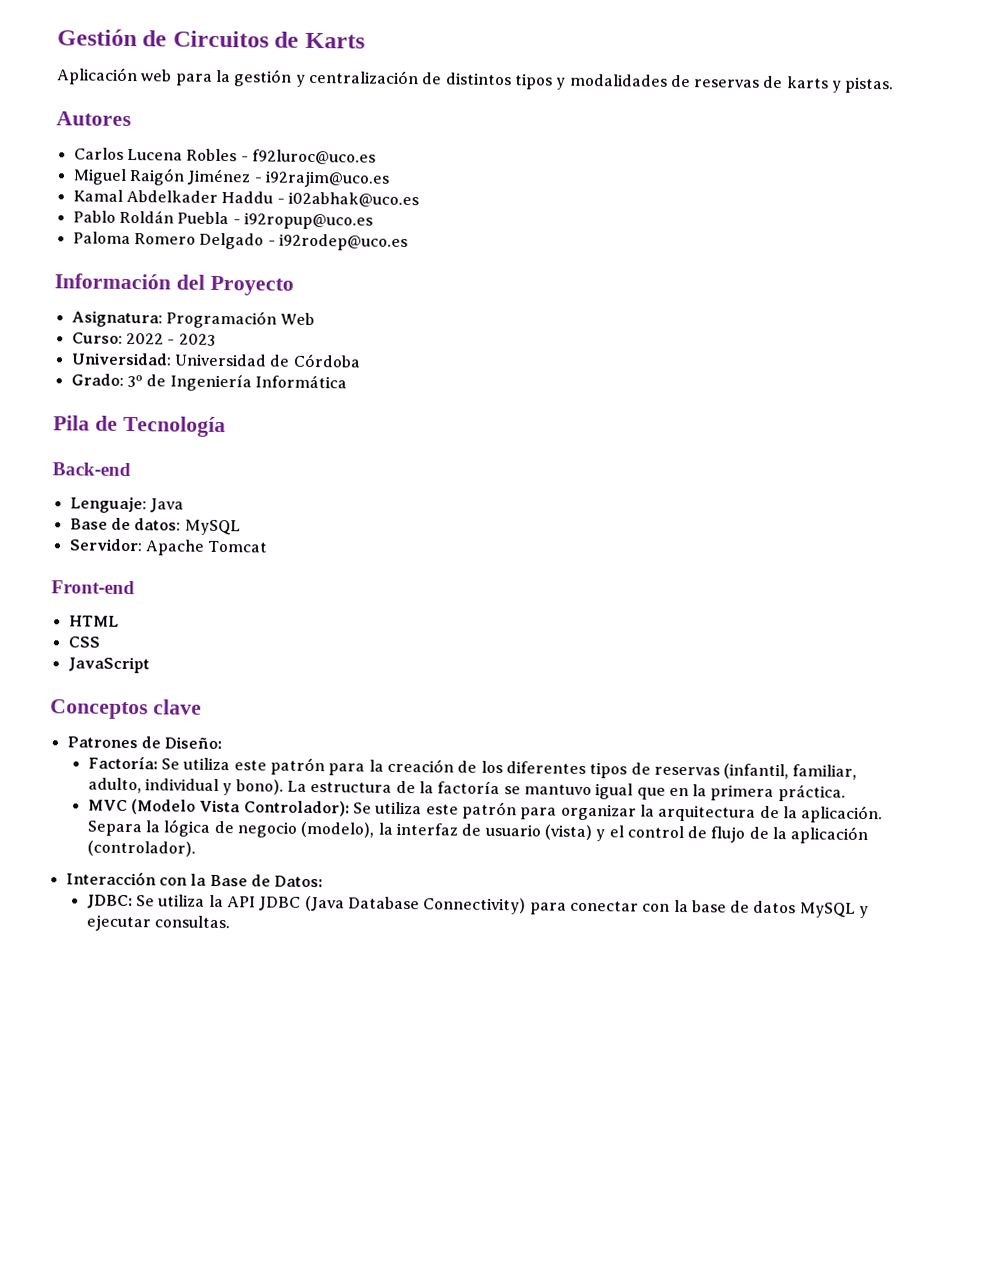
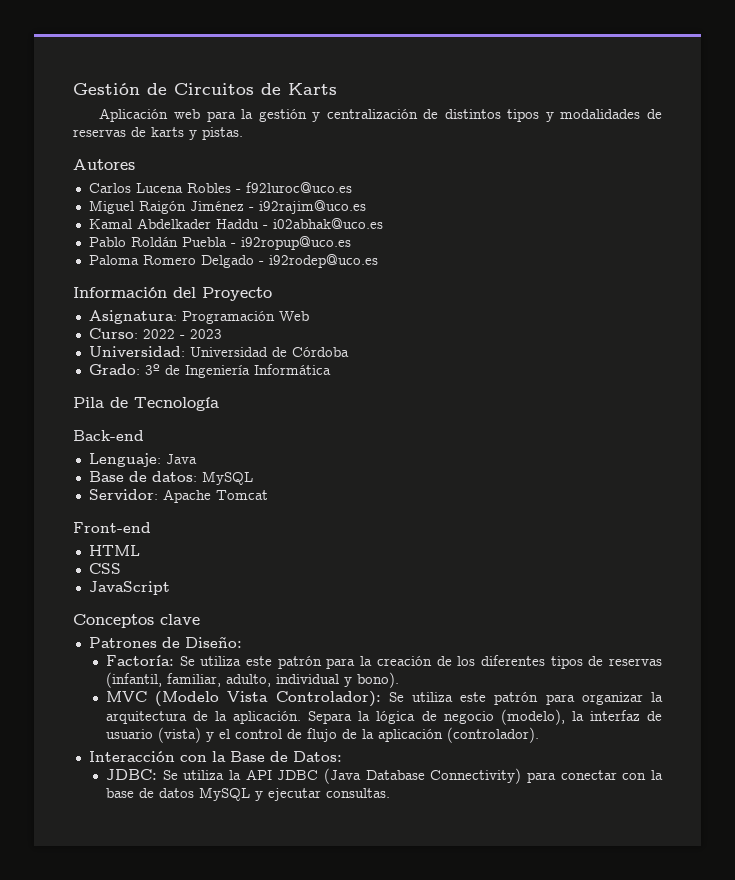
[286,780,846,802] La estructura de la factoría se mantuvo igual que en la primera práctica. -> (399, 680) none

